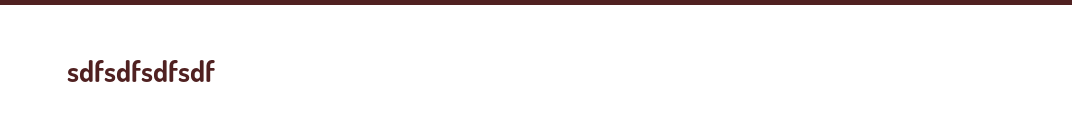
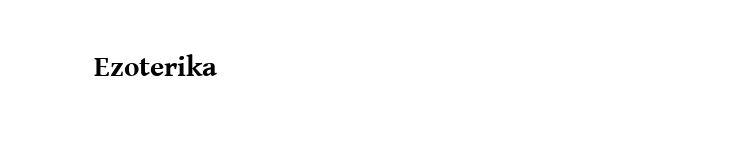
[67,60,215,82] sdfsdfsdfsdf -> [94,54,217,76] Ezoterika

